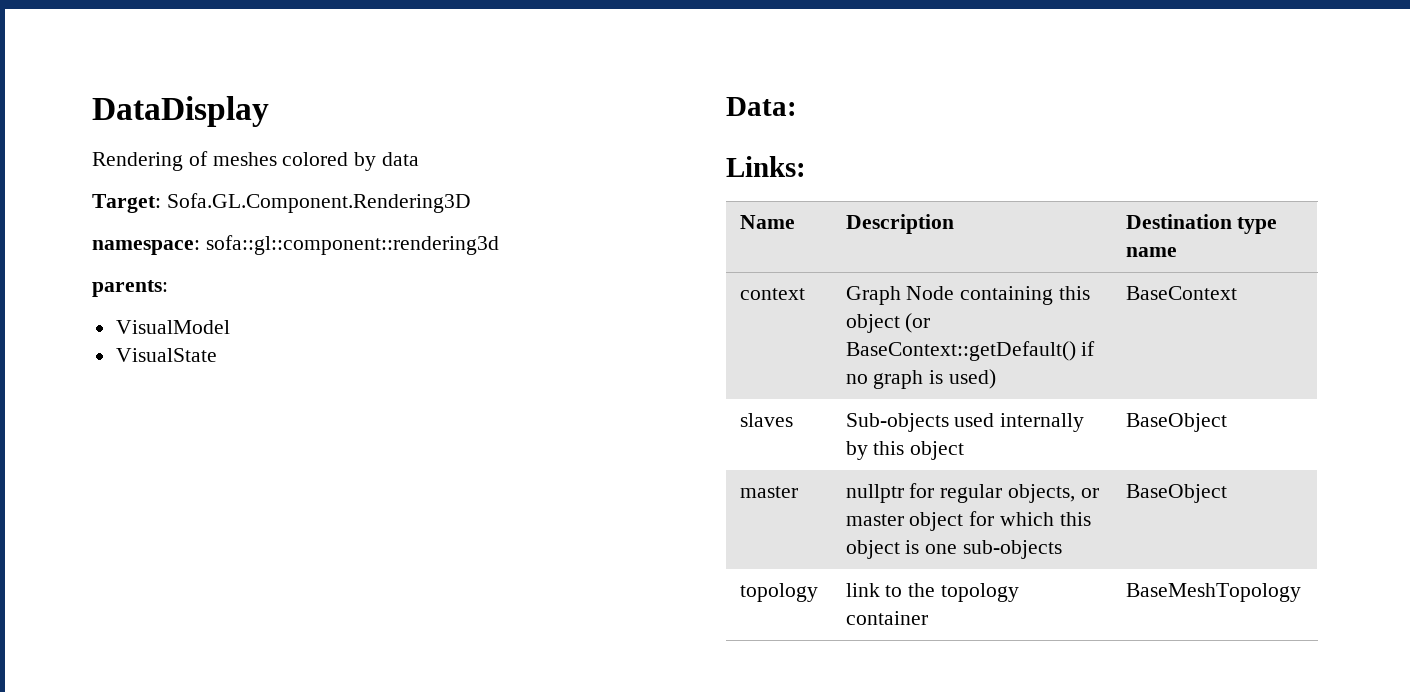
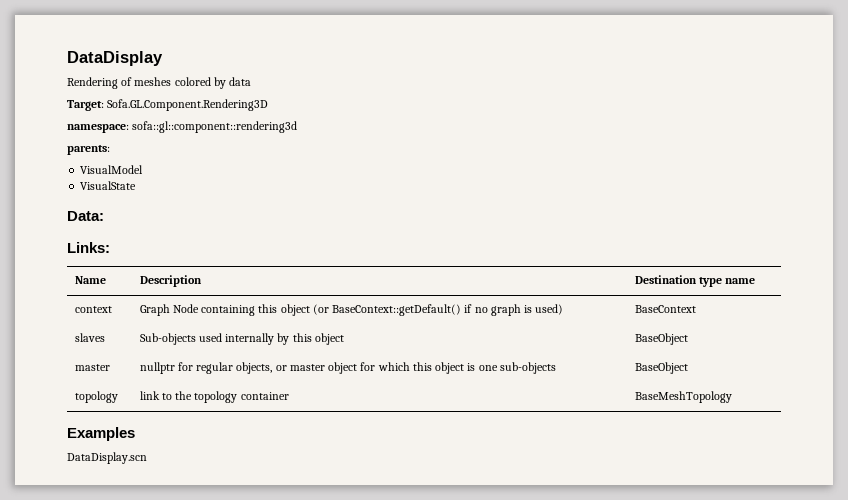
(1301, 592) none -> [67,427,135,441] [67,452,147,464] // Examples // DataDisplay.scn

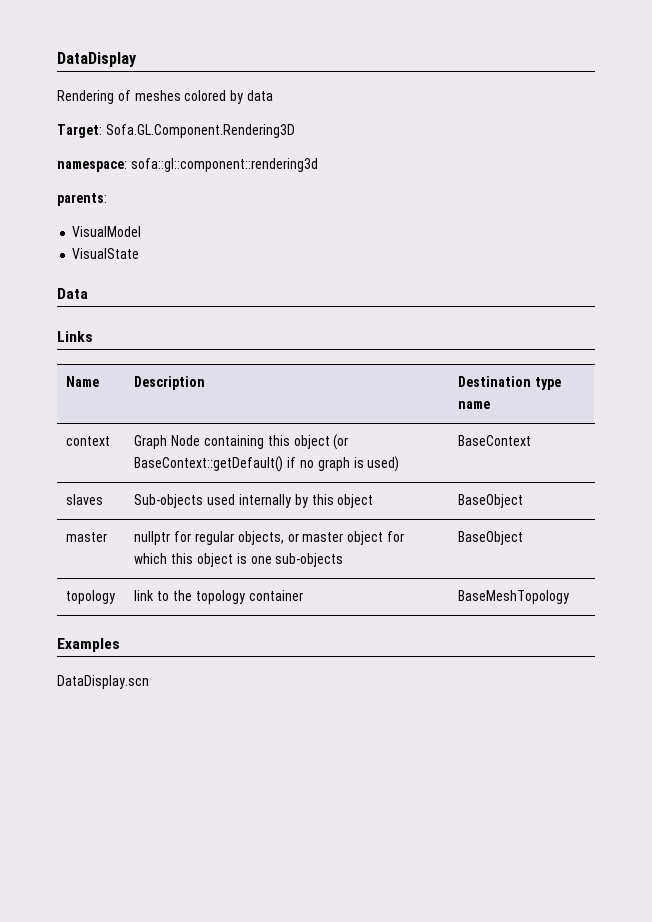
[67,211,104,221] [67,242,110,253] Data: // Links: -> [57,288,88,299] [57,331,93,342] Data // Links

